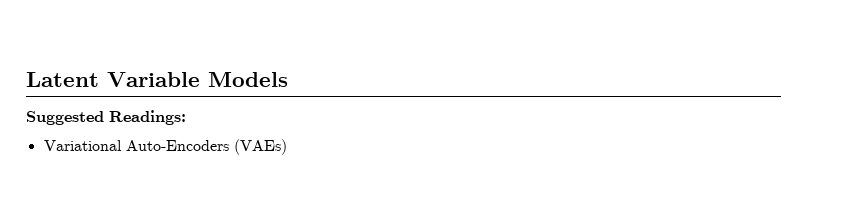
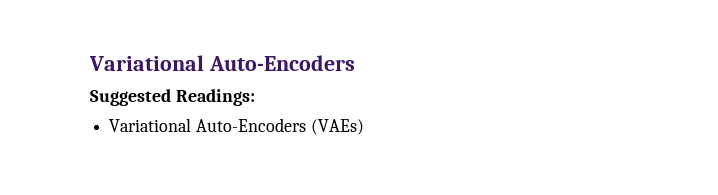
[26,72,288,87] Latent Variable Models -> [89,55,355,71] Variational Auto-Encoders

